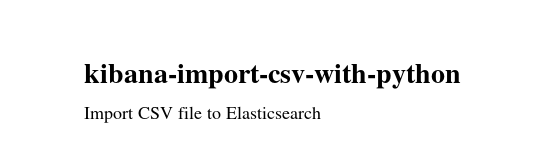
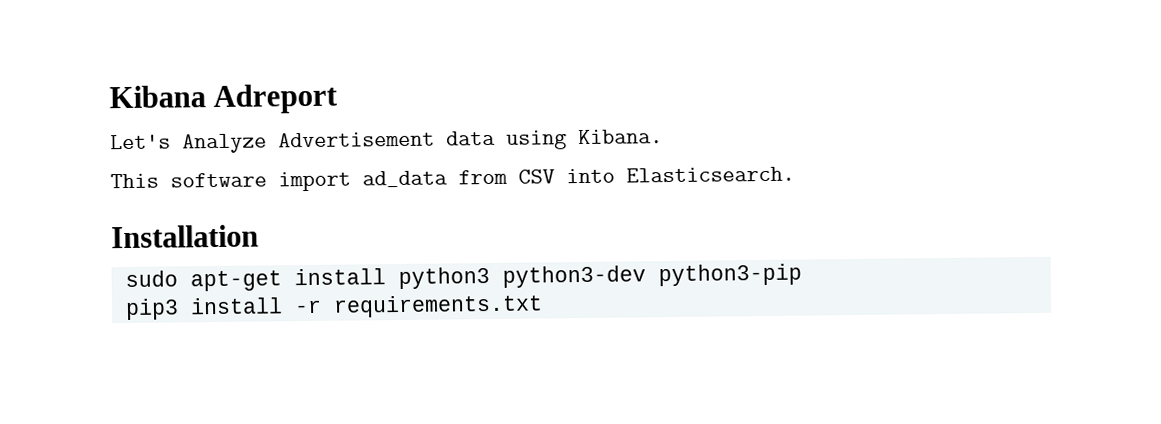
[84,64,461,89] [84,106,321,123] kibana-import-csv-with-python // Import CSV file to Elasticsearch -> [109,83,339,115] [110,129,663,154] [110,166,795,192] [111,224,259,249] [124,263,802,292] [124,294,543,321] Kibana Adreport // Let's Analyze Advertisement data using Kibana. // This software import ad_data from CSV into Elasticsearch. // Installation // sudo apt-get install python3 python3-dev python3-pip // pip3 install -r requirements.txt

